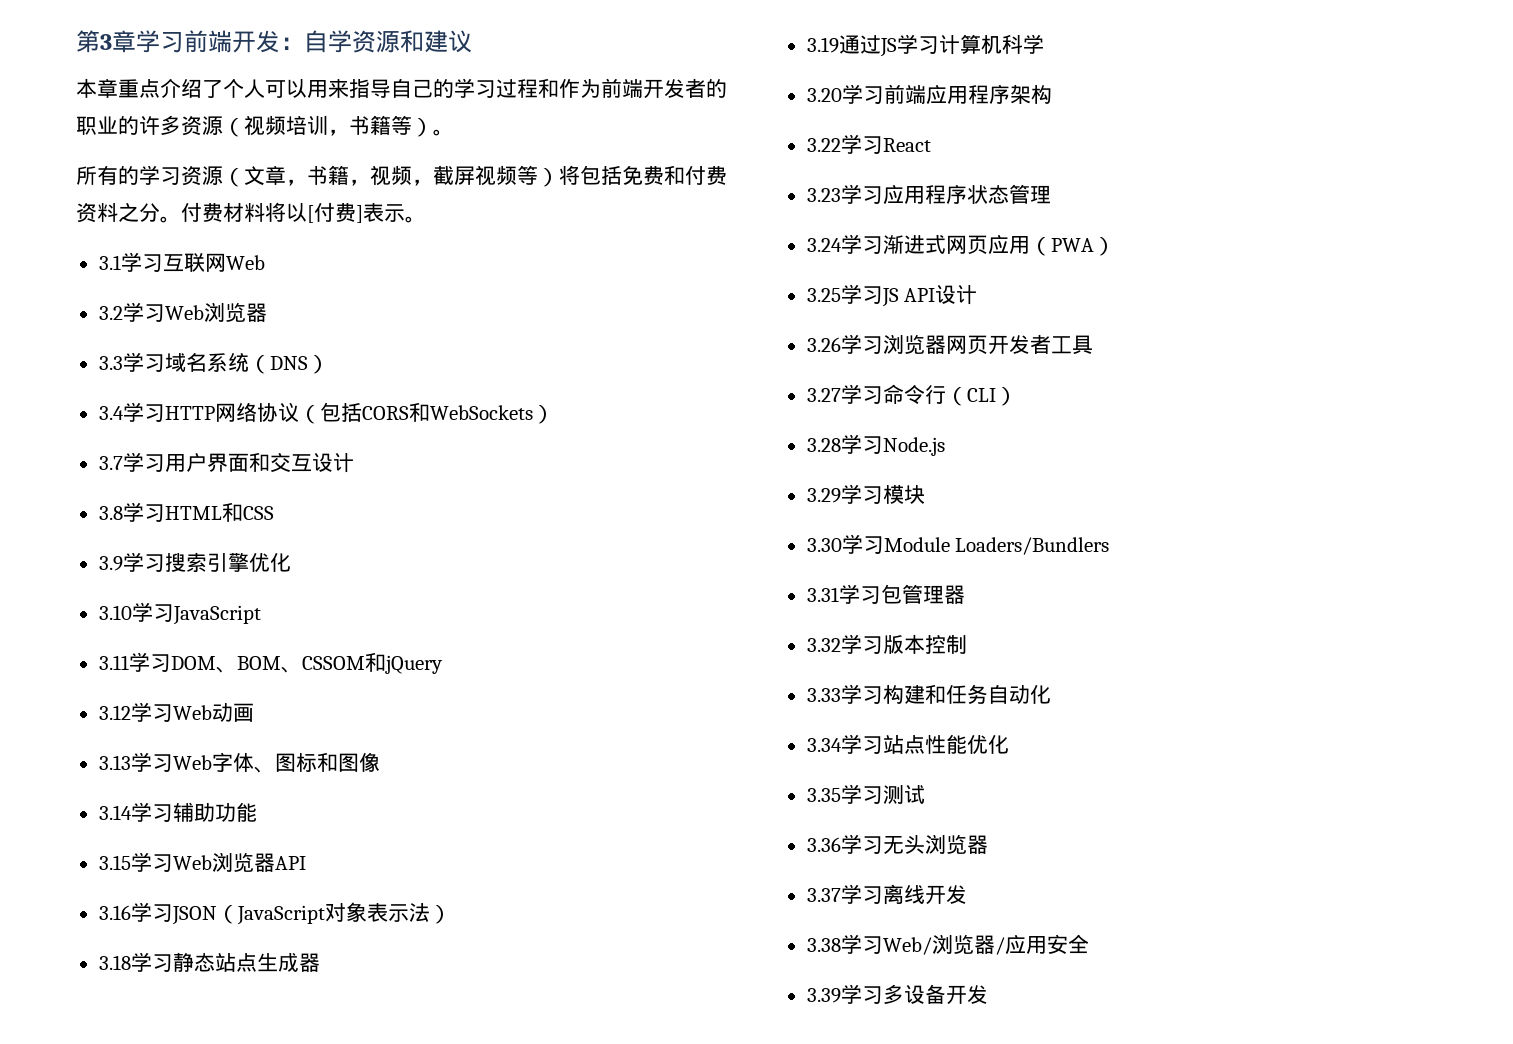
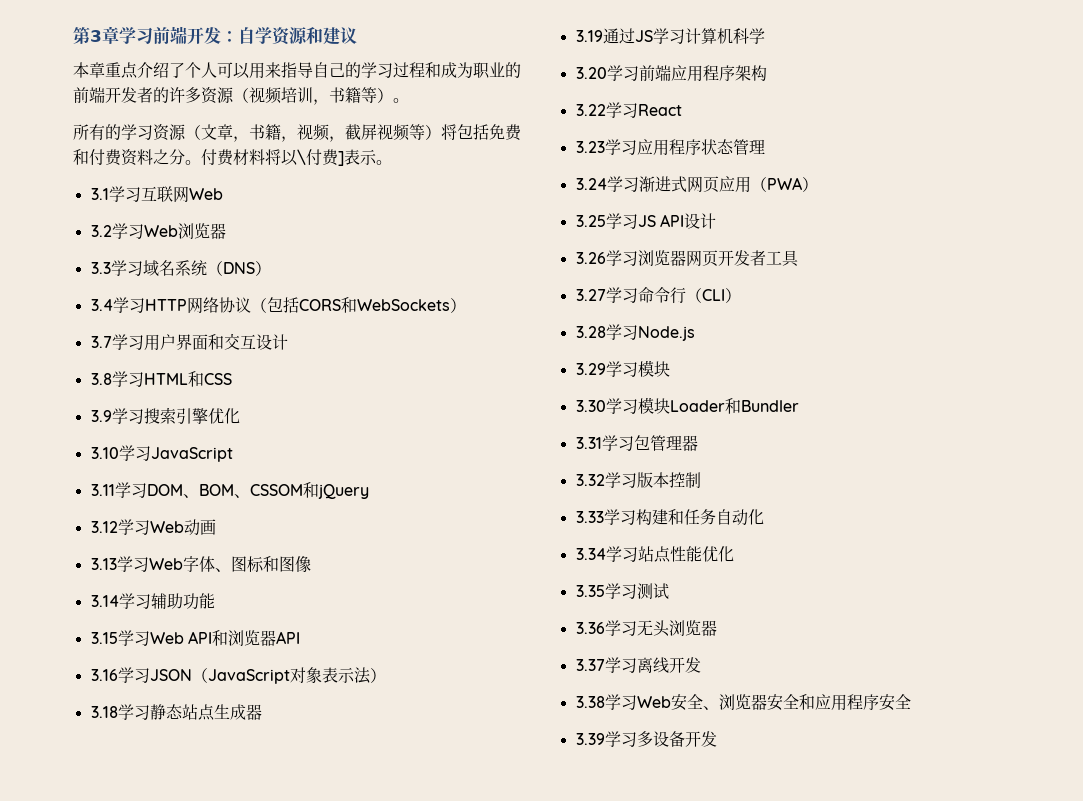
[559,79,601,98] 作为 -> [441,62,521,79] 成为职业的
[76,116,139,135] 职业的 -> (169, 95) none
[307,205,314,223] [ -> [297,149,306,165] \
(212, 862) none -> [187,630,228,646] API和
[883,537,1110,555] Module Loaders/Bundlers -> [637,397,799,414] 模块Loader和Bundler
[882,934,1047,955] Web/浏览器/应用 -> [636,694,879,711] Web安全、浏览器安全和应用程序

